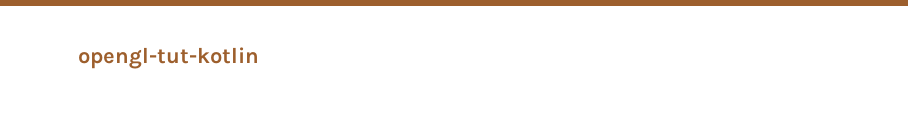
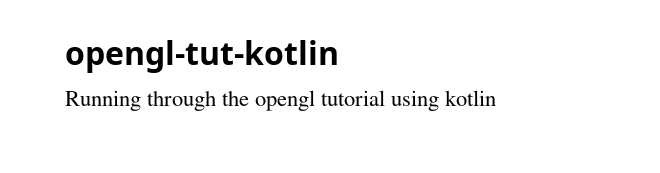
(259, 58) none -> [65,90,497,111] // Running through the opengl tutorial using kotlin

